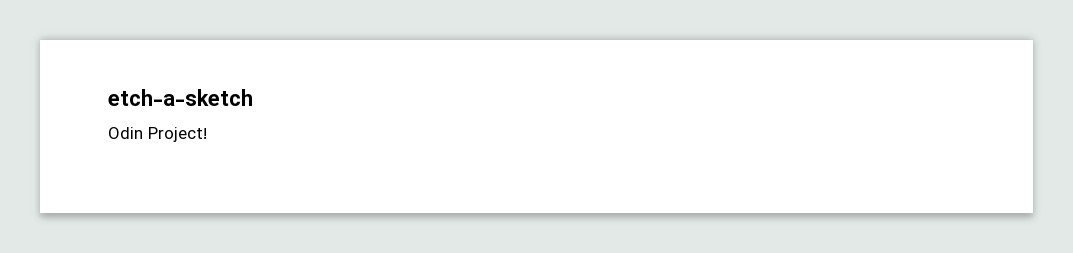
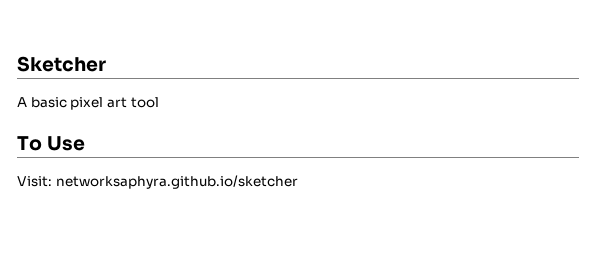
[108,89,253,106] [108,127,207,142] etch-a-sketch // Odin Project! -> [17,56,106,72] [17,97,159,110] [17,136,86,151] [17,175,298,189] Sketcher // A basic pixel art tool // To Use // Visit: networksaphyra.github.io/sketcher

